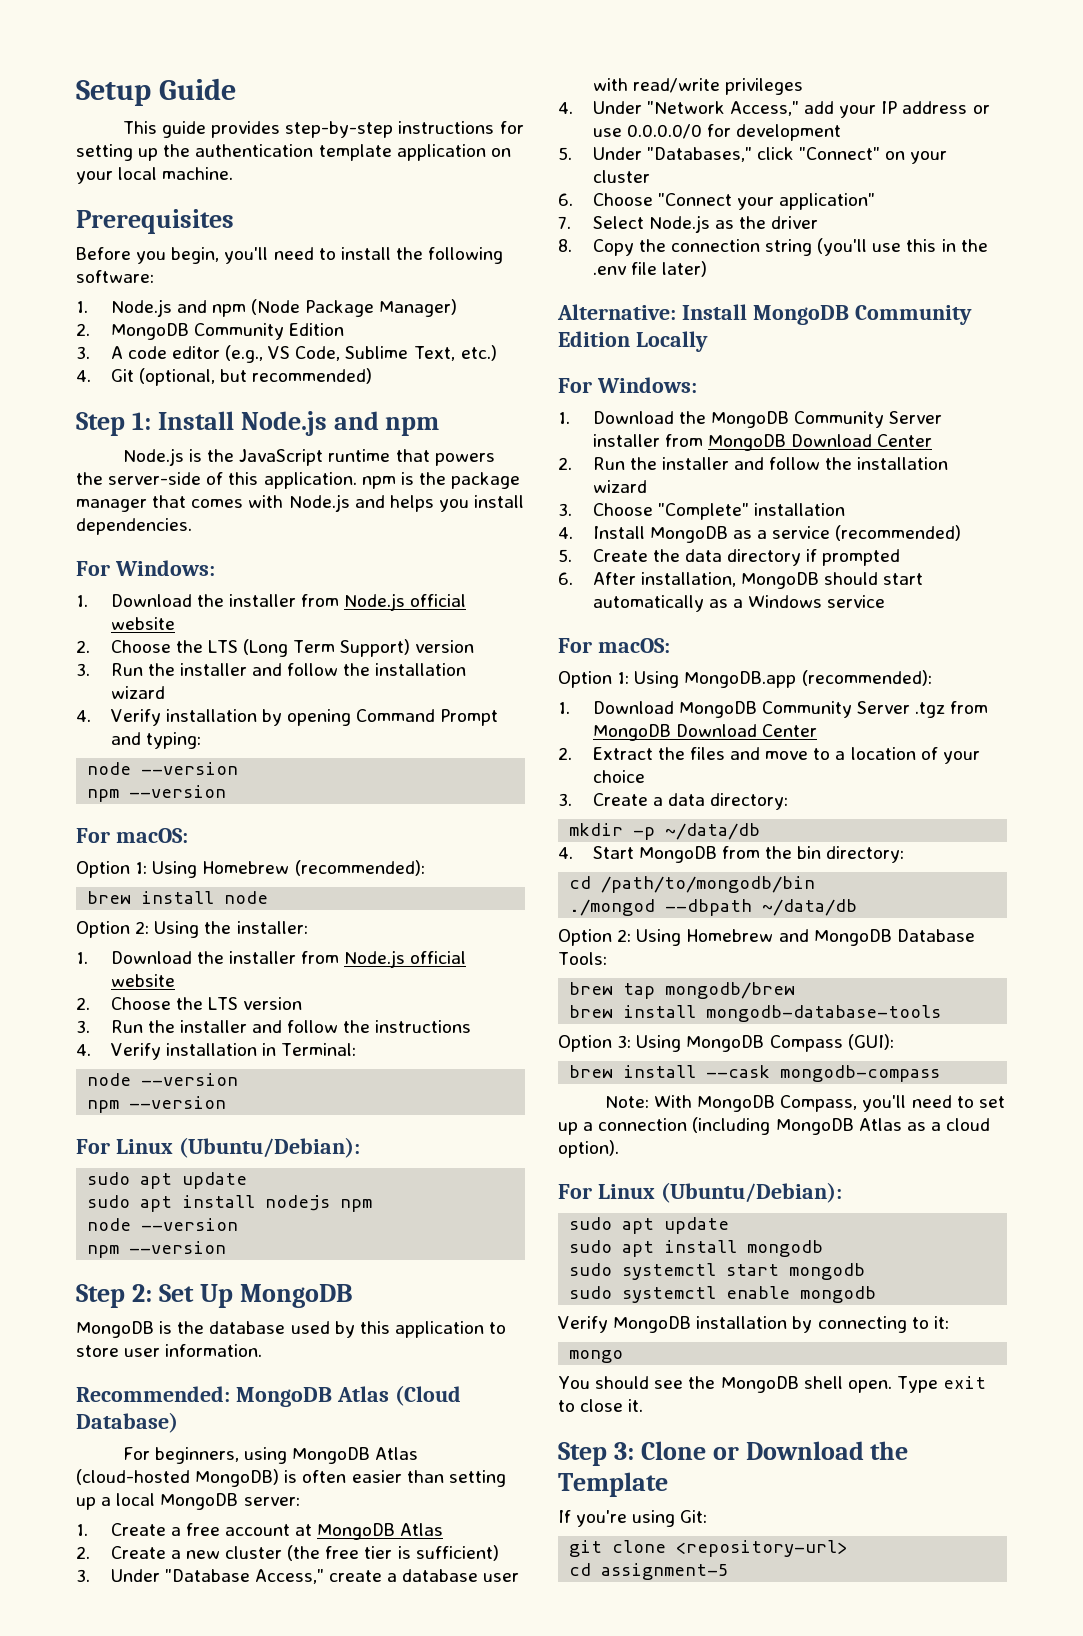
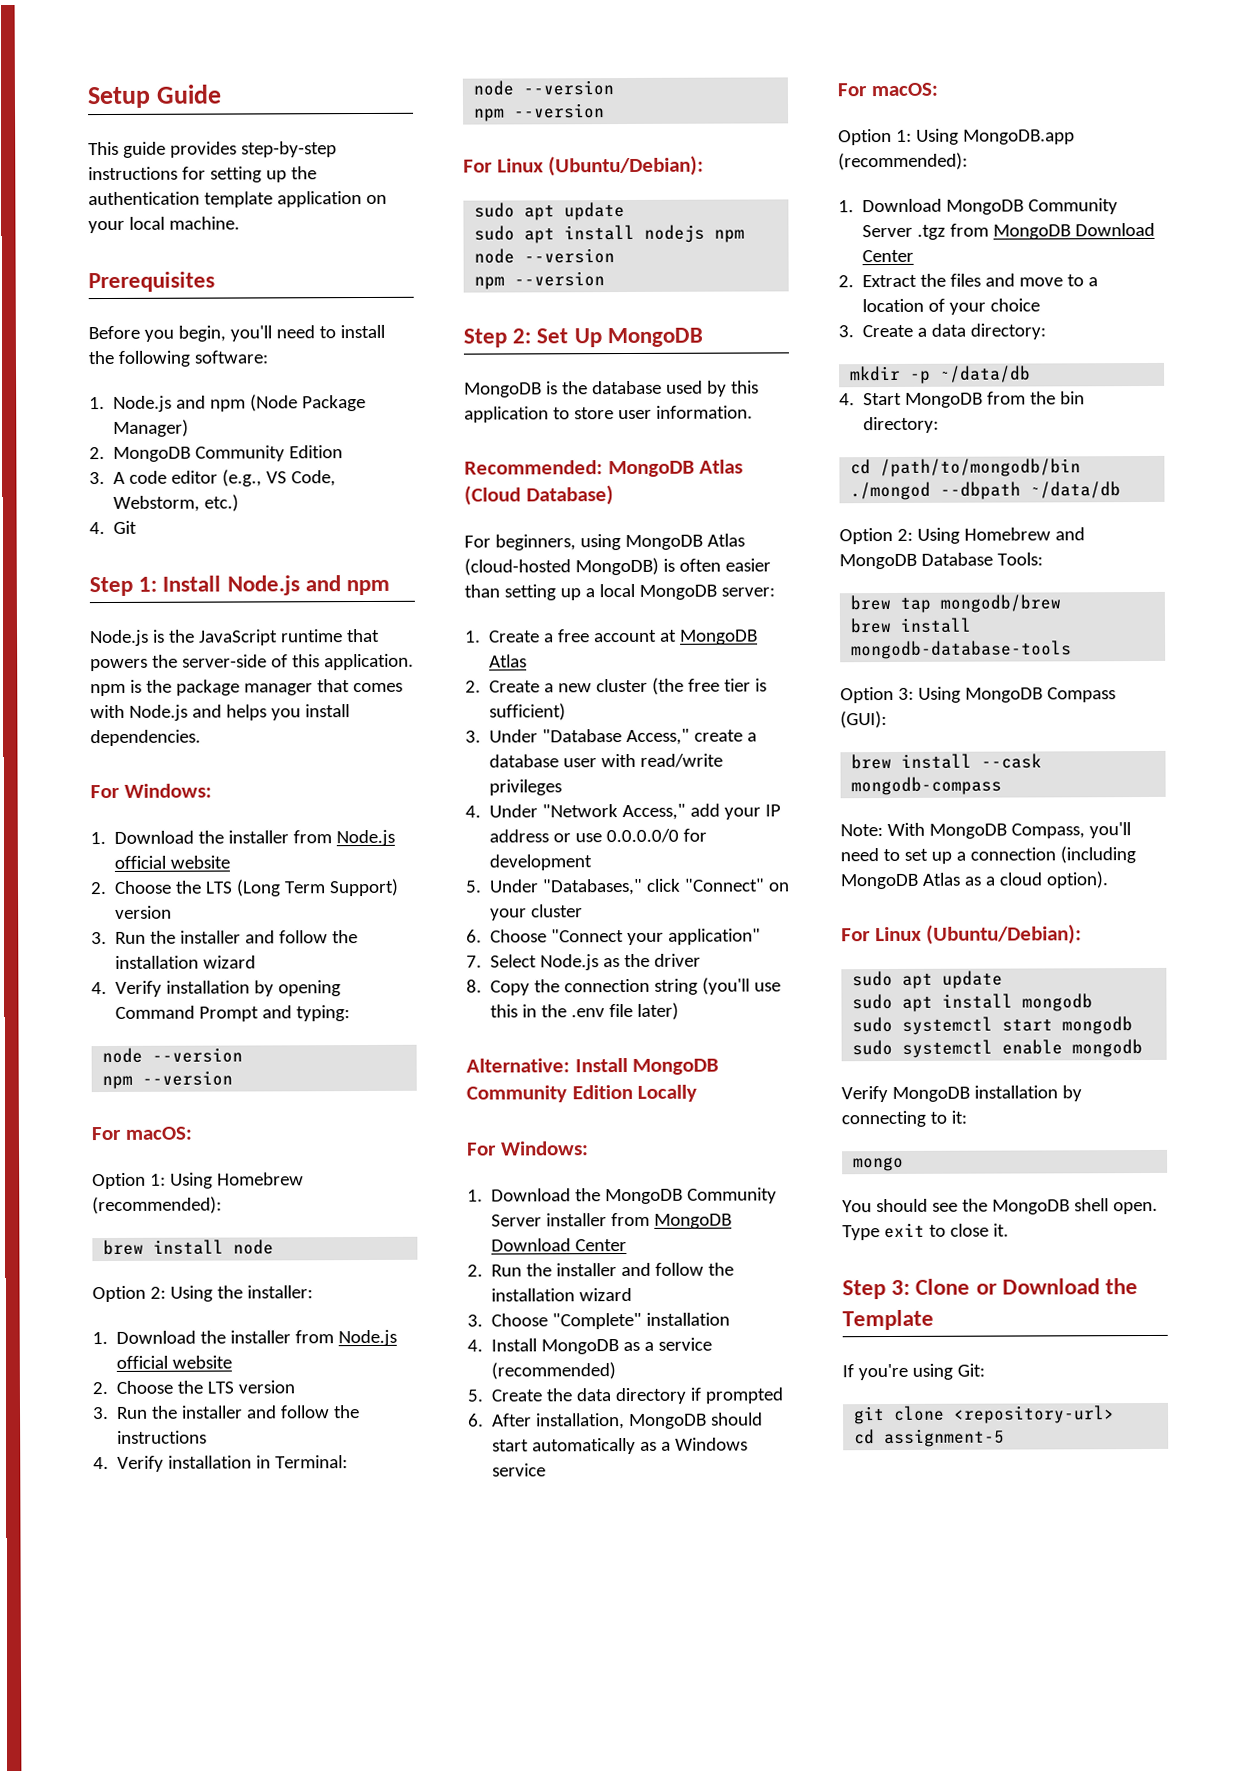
[345,346,456,361] Sublime Text, -> [113,495,201,512] Webstorm,
[138,368,372,386] (optional, but recommended) -> (138, 527) none

